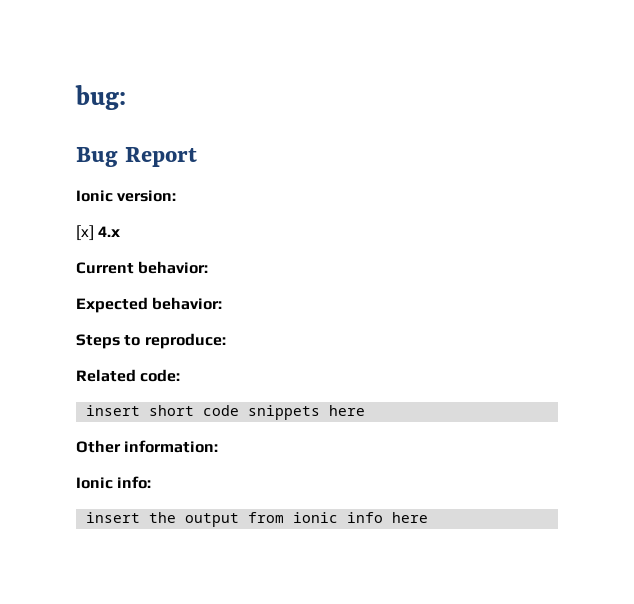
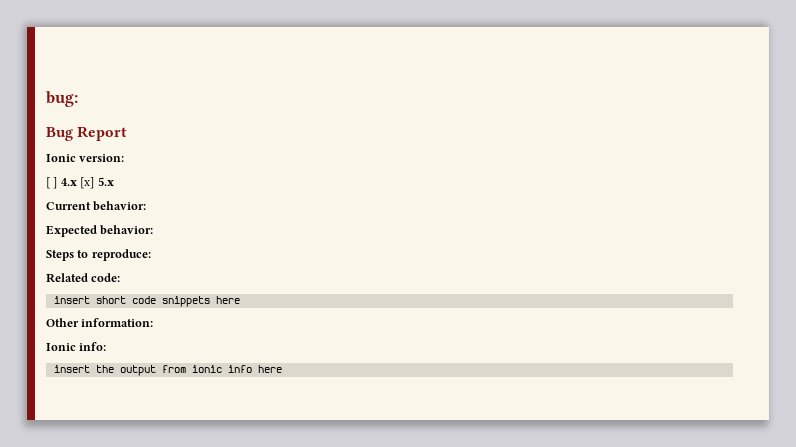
[76,225,121,241] [x] 4.x -> [46,177,114,189] [ ] 4.x [x] 5.x

